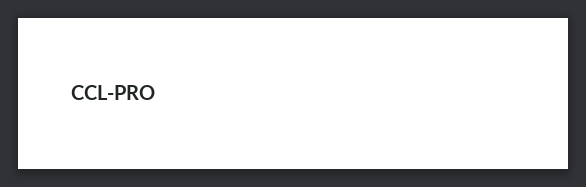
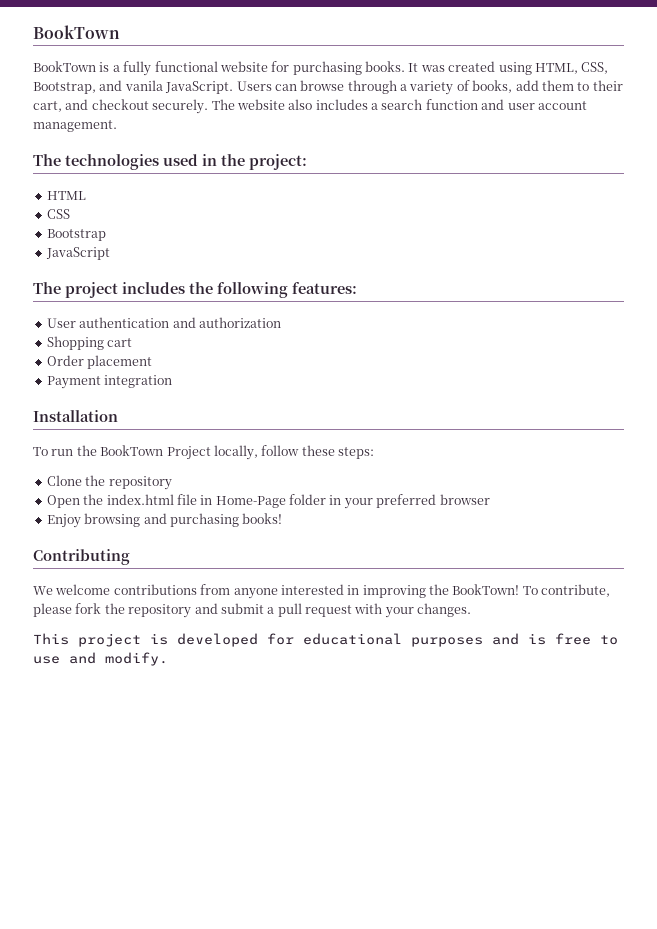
[71,85,155,100] CCL-PRO -> [33,25,120,39] [33,61,609,76] [33,80,623,95] [33,99,587,114] [33,120,117,132] [33,154,307,170] [46,191,86,200] [46,209,70,219] [46,229,106,241] [45,247,110,260] [33,282,357,298] [46,317,281,328] [46,336,133,350] [46,355,153,369] [46,375,173,389] [33,410,118,422] [33,445,374,460] [46,475,172,490] [46,494,490,509] [46,513,283,528] [33,549,130,565] [33,584,611,599] [33,603,472,618] [33,633,618,647] [33,652,168,666] BookTown // BookTown is a fully functional website for purchasing books. It was created using HTML, CSS, Bootstrap, and vanila JavaScript. Users can browse through a variety of books, add them to their cart, and checkout securely. The website also includes a search function and user account management. // The technologies used in the project: // HTML // CSS // Bootstrap // JavaScript // The project includes the following features: // User authentication and authorization // Shopping cart // Order placement // Payment integration // Installation // To run the BookTown Project locally, follow these steps: // Clone the repository // Open the index.html file in Home-Page folder in your preferred browser // Enjoy browsing and purchasing books! // Contributing // We welcome contributions from anyone interested in improving the BookTown! To contribute, please fork the repository and submit a pull request with your changes. // This project is developed for educational purposes and is free to use and modify.

